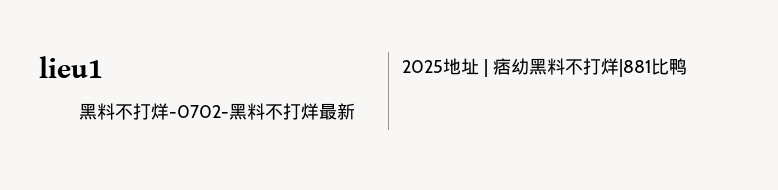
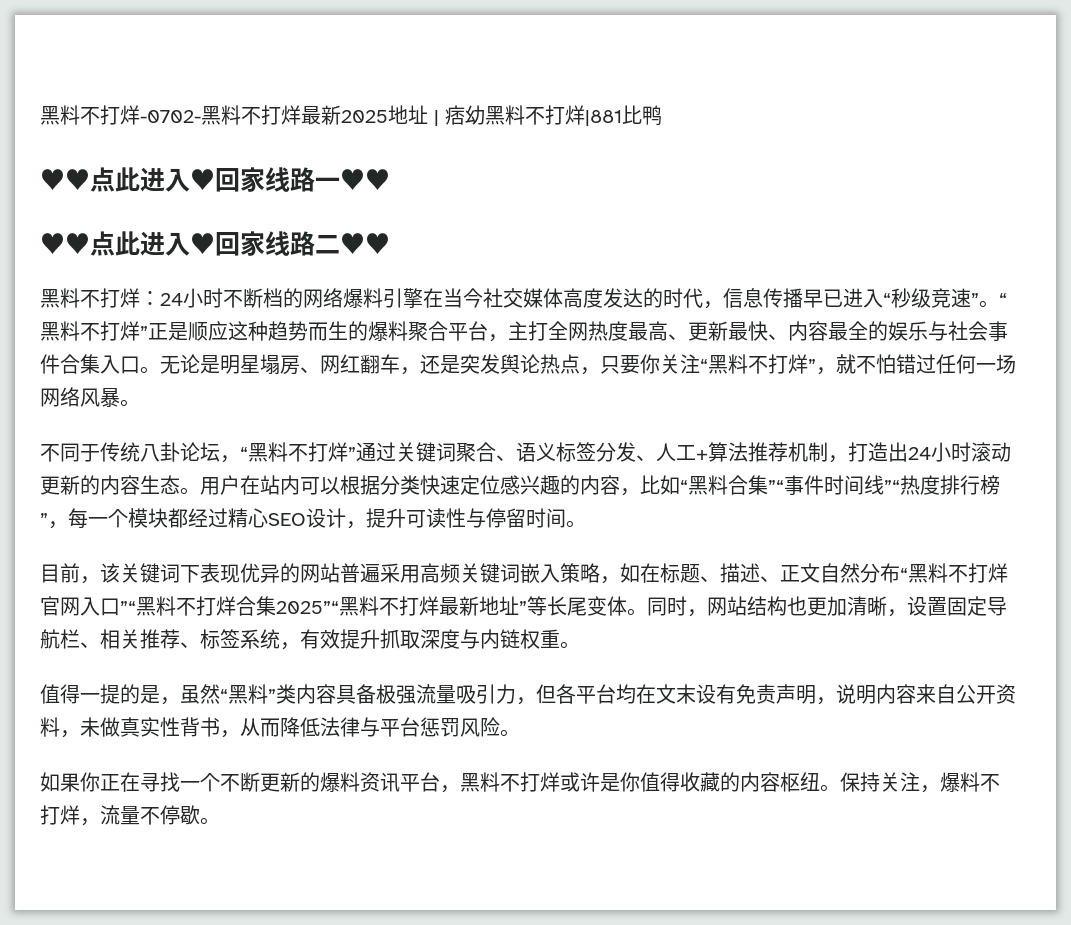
[39,56,103,78] lieu1 // -> (40, 115) none
(687, 66) none -> [40,167,390,192] [40,231,390,256] [40,288,1007,309] [40,321,1008,342] [40,354,1016,375] [40,387,140,407] [40,442,1011,463] [40,475,1000,496] [40,508,586,529] [40,563,1008,584] [40,596,1007,617] [40,629,580,650] [40,684,1016,705] [40,717,520,738] [40,772,1000,793] [40,805,220,826] // ♥♥点此进入♥回家线路一♥♥ // ♥♥点此进入♥回家线路二♥♥ // 黑料不打烊：24小时不断档的网络爆料引擎在当今社交媒体高度发达的时代，信息传播早已进入“秒级竞速”。“黑料不打烊”正是顺应这种趋势而生的爆料聚合平台，主打全网热度最高、更新最快、内容最全的娱乐与社会事件合集入口。无论是明星塌房、网红翻车，还是突发舆论热点，只要你关注“黑料不打烊”，就不怕错过任何一场网络风暴。 // 不同于传统八卦论坛，“黑料不打烊”通过关键词聚合、语义标签分发、人工+算法推荐机制，打造出24小时滚动更新的内容生态。用户在站内可以根据分类快速定位感兴趣的内容，比如“黑料合集”“事件时间线”“热度排行榜”，每一个模块都经过精心SEO设计，提升可读性与停留时间。 // 目前，该关键词下表现优异的网站普遍采用高频关键词嵌入策略，如在标题、描述、正文自然分布“黑料不打烊官网入口”“黑料不打烊合集2025”“黑料不打烊最新地址”等长尾变体。同时，网站结构也更加清晰，设置固定导航栏、相关推荐、标签系统，有效提升抓取深度与内链权重。 // 值得一提的是，虽然“黑料”类内容具备极强流量吸引力，但各平台均在文末设有免责声明，说明内容来自公开资料，未做真实性背书，从而降低法律与平台惩罚风险。 // 如果你正在寻找一个不断更新的爆料资讯平台，黑料不打烊或许是你值得收藏的内容枢纽。保持关注，爆料不打烊，流量不停歇。

